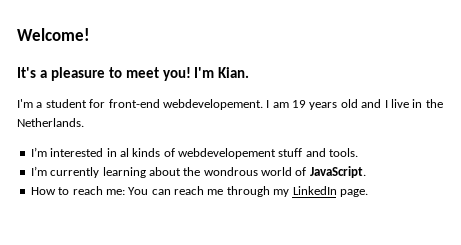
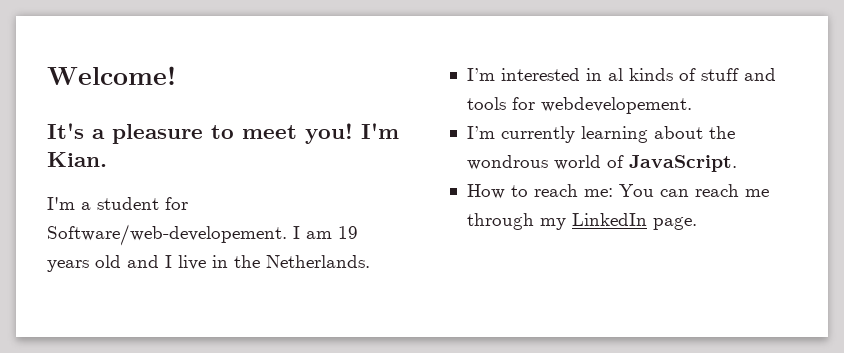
[108,99,263,110] front-end webdevelopement. -> [47,224,287,246] Software/web-developement.
[178,148,276,159] webdevelopement -> (696, 74) none
[329,148,359,157] tools. -> [466,97,692,114] tools for webdevelopement.

